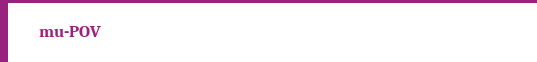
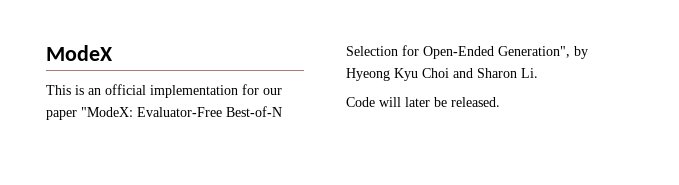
[39,26,101,37] mu-POV -> [46,45,113,61] [46,84,282,98] [46,106,282,120] [346,45,588,59] [346,68,538,81] [346,97,500,107] ModeX // This is an official implementation for our paper "ModeX: Evaluator-Free Best-of-N Selection for Open-Ended Generation", by Hyeong Kyu Choi and Sharon Li. // Code will later be released.

